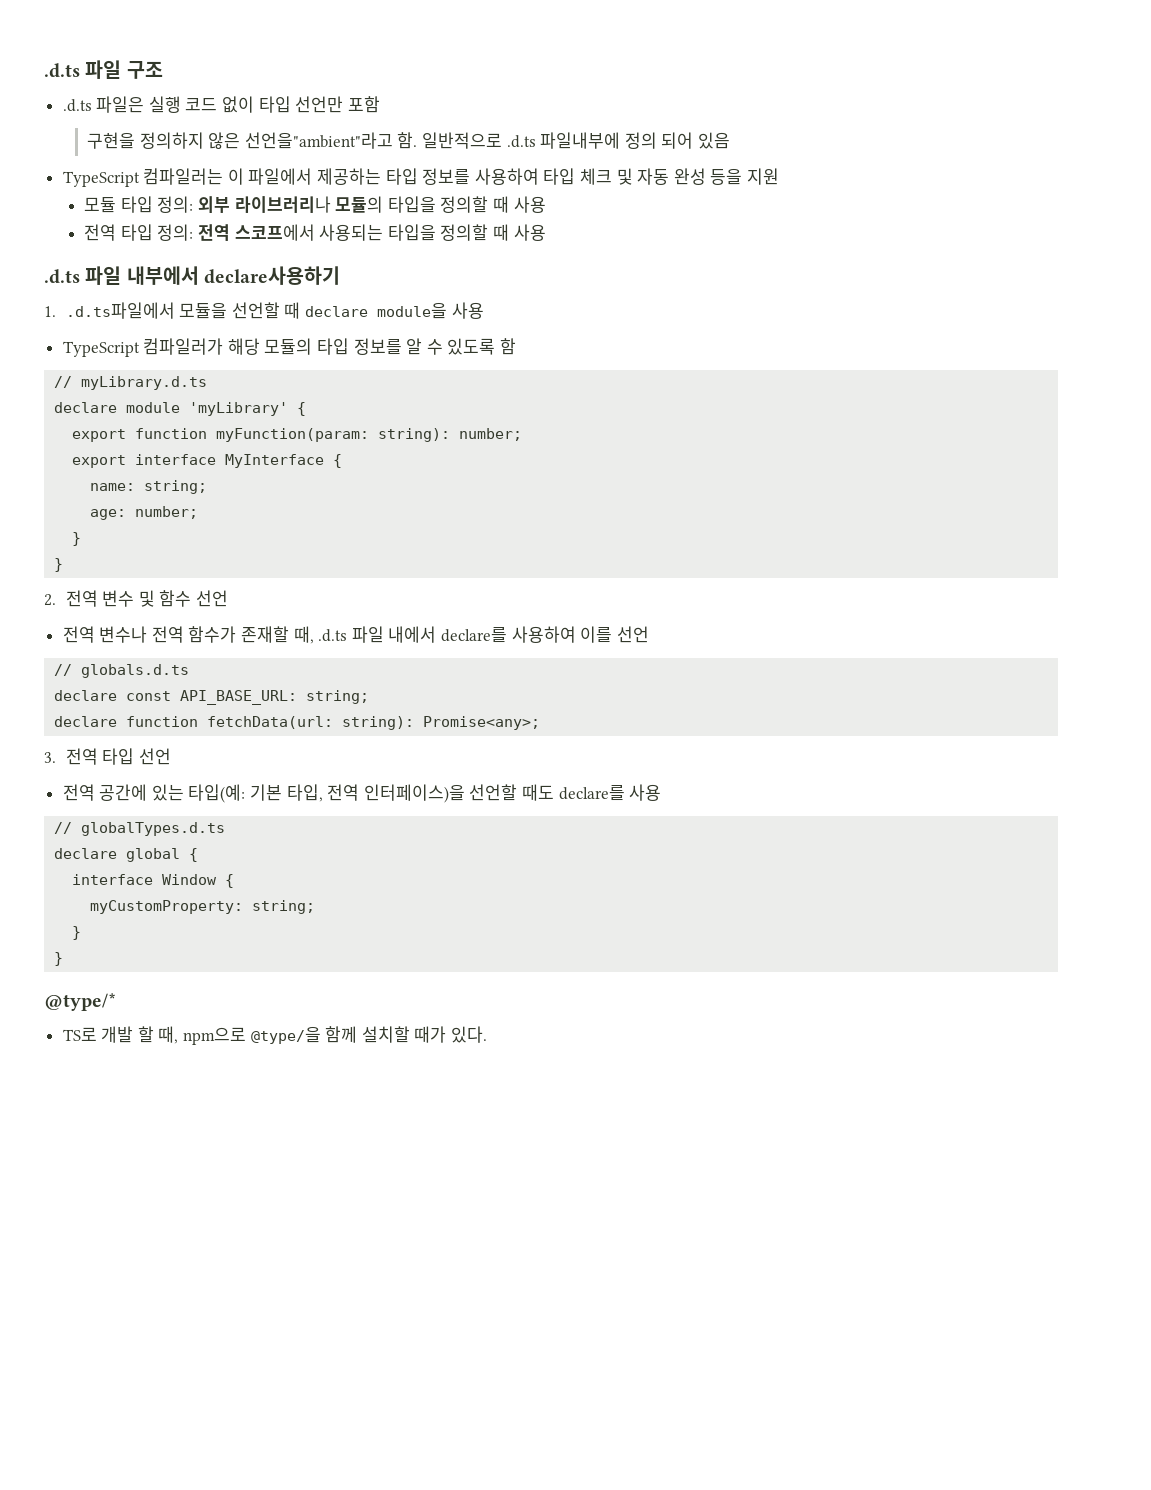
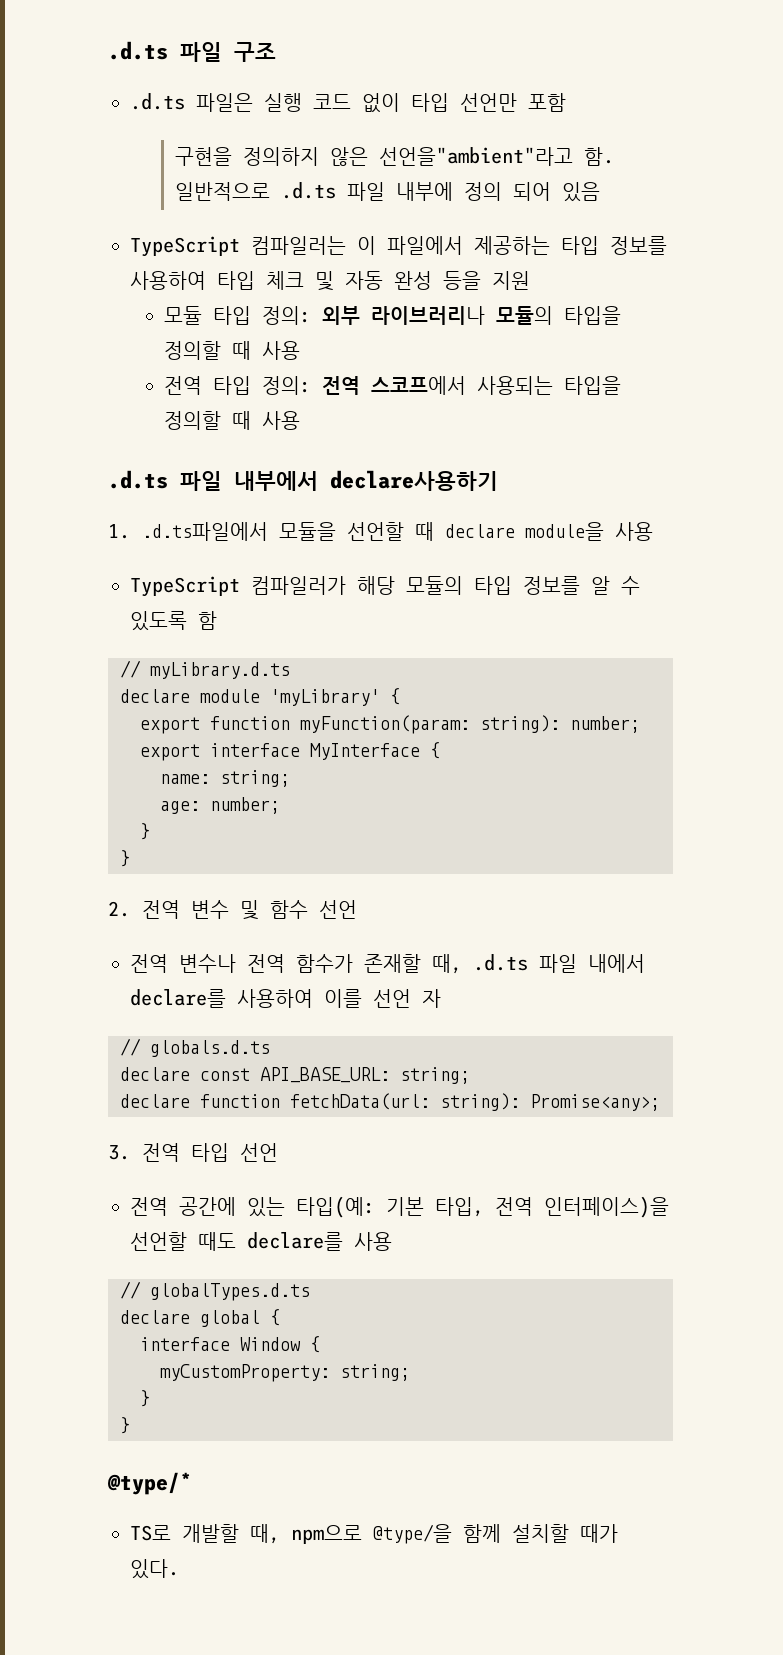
[540,132,621,149] 파일내부에 -> [347,182,454,201] 파일 내부에
(649, 634) none -> [422,989,441,1008] 자
[101,1026,154,1043] 개발 할 -> [182,1524,239,1543] 개발할

